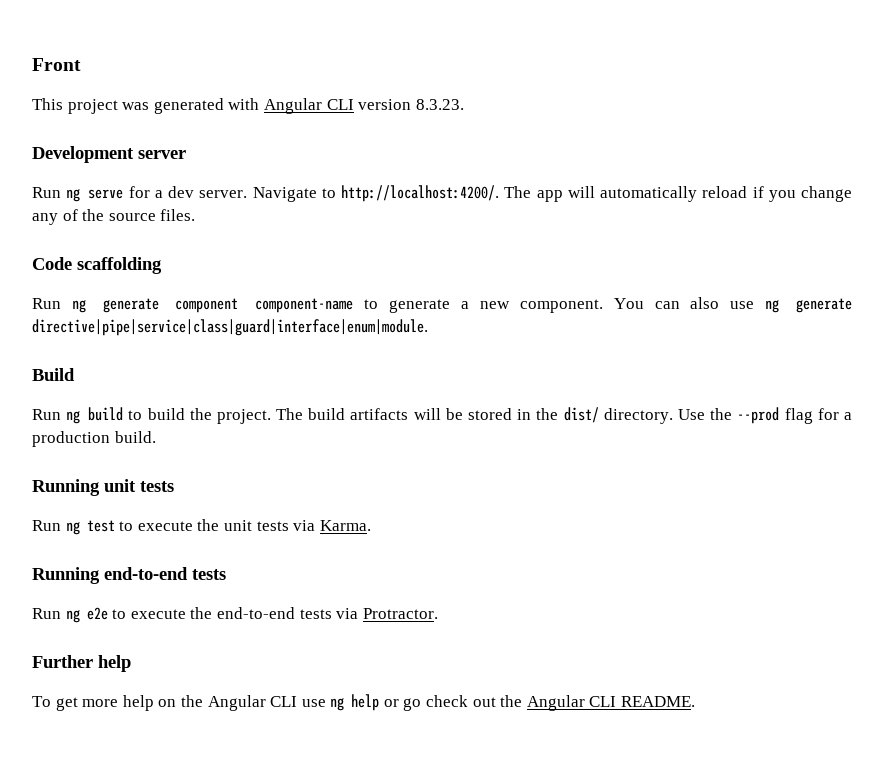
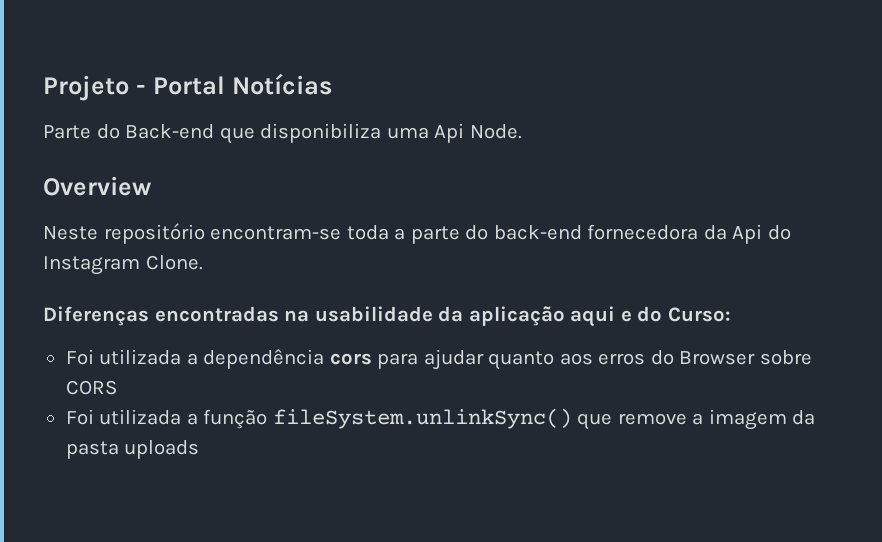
[32,58,81,71] [32,98,464,114] [32,146,186,163] [32,185,853,202] [32,209,196,225] [32,257,162,274] [32,297,852,313] [32,319,428,336] [32,368,75,381] [32,407,852,424] [32,431,156,447] [32,479,174,496] [32,519,371,535] [32,567,226,584] [32,607,438,623] [32,655,131,672] [32,694,696,711] Front // This project was generated with Angular CLI version 8.3.23. // Development server // Run ng serve for a dev server. Navigate to http://localhost:4200/. The app will automatically reload if you change any of the source files. // Code scaffolding // Run ng generate component component-name to generate a new component. You can also use ng generate directive|pipe|service|class|guard|interface|enum|module. // Build // Run ng build to build the project. The build artifacts will be stored in the dist/ directory. Use the --prod flag for a production build. // Running unit tests // Run ng test to execute the unit tests via Karma. // Running end-to-end tests // Run ng e2e to execute the end-to-end tests via Protractor. // Further help // To get more help on the Angular CLI use ng help or go check out the Angular CLI README. -> [43,73,332,101] [43,123,522,144] [43,176,151,196] [43,223,791,244] [43,255,203,275] [43,306,731,327] [65,348,812,370] [65,380,117,395] [65,408,816,430] [65,440,200,459] Projeto - Portal Notícias // Parte do Back-end que disponibiliza uma Api Node. // Overview // Neste repositório encontram-se toda a parte do back-end fornecedora da Api do Instagram Clone. // Diferenças encontradas na usabilidade da aplicação aqui e do Curso: // Foi utilizada a dependência cors para ajudar quanto aos erros do Browser sobre CORS // Foi utilizada a função fileSystem.unlinkSync() que remove a imagem da pasta uploads

